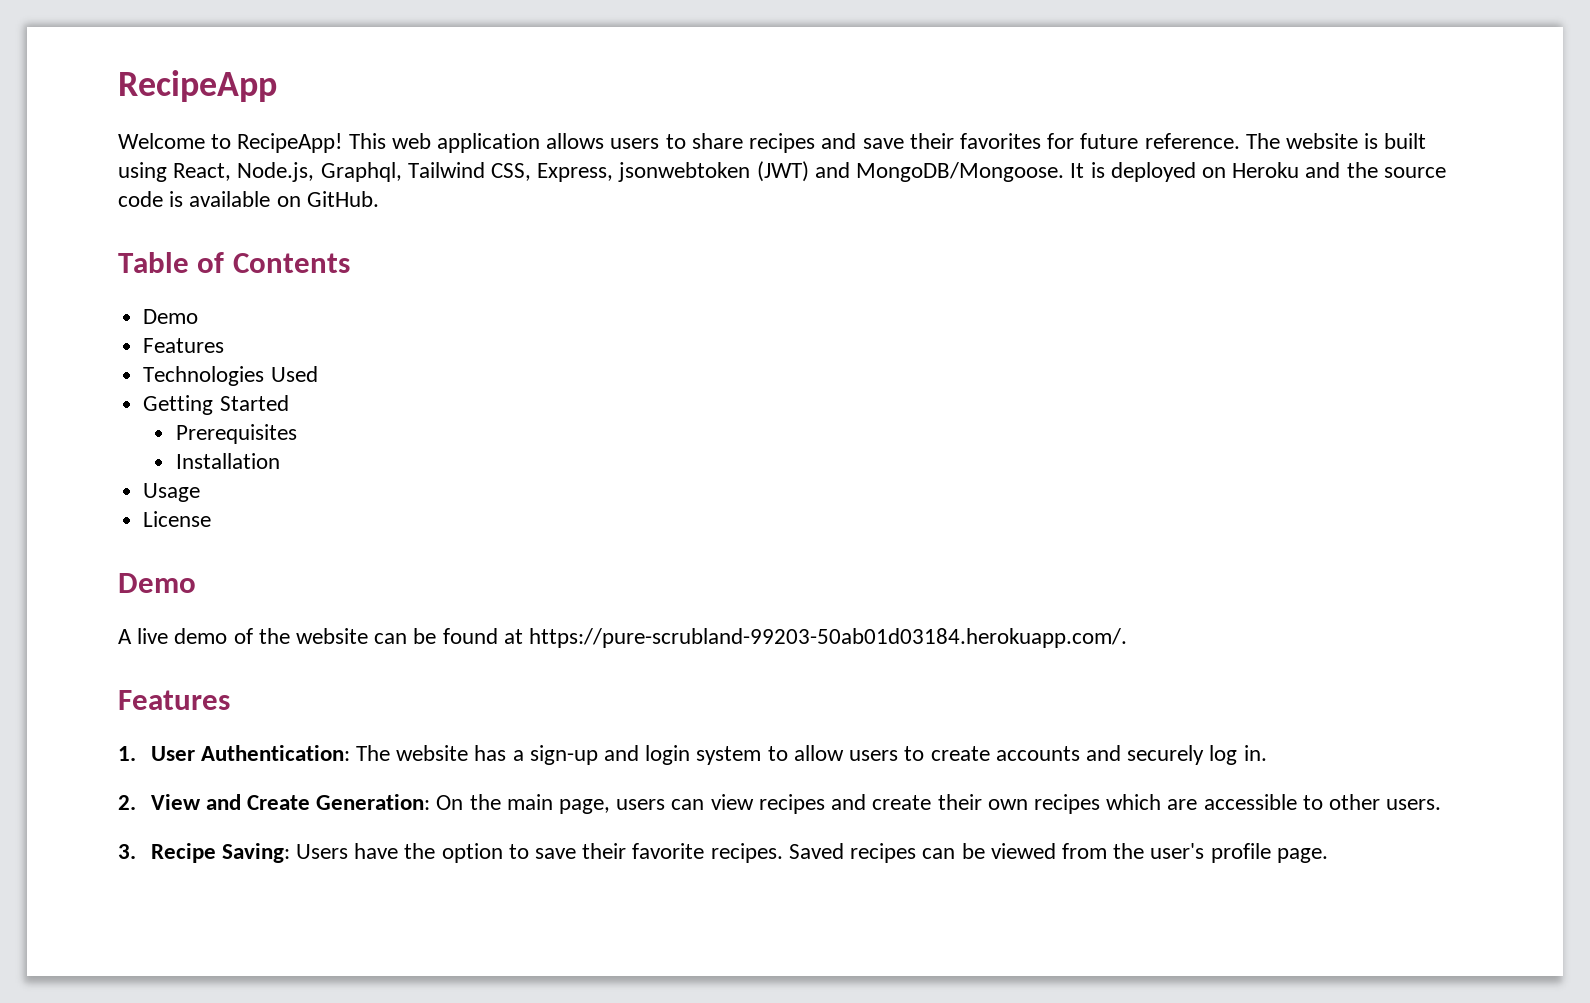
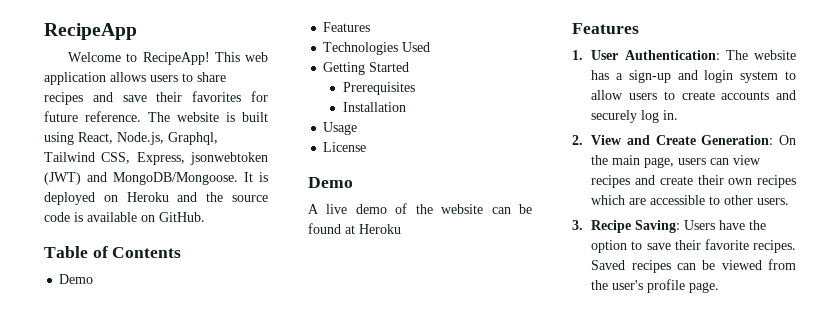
[529,628,1128,648] https://pure-scrubland-99203-50ab01d03184.herokuapp.com/. -> [359,224,401,234] Heroku

